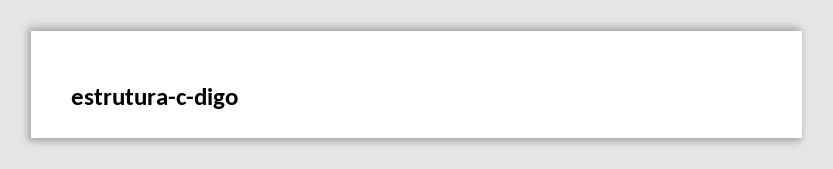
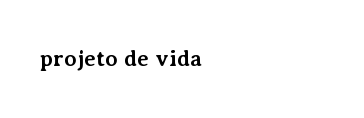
[71,88,238,109] estrutura-c-digo -> [40,50,203,71] projeto de vida

